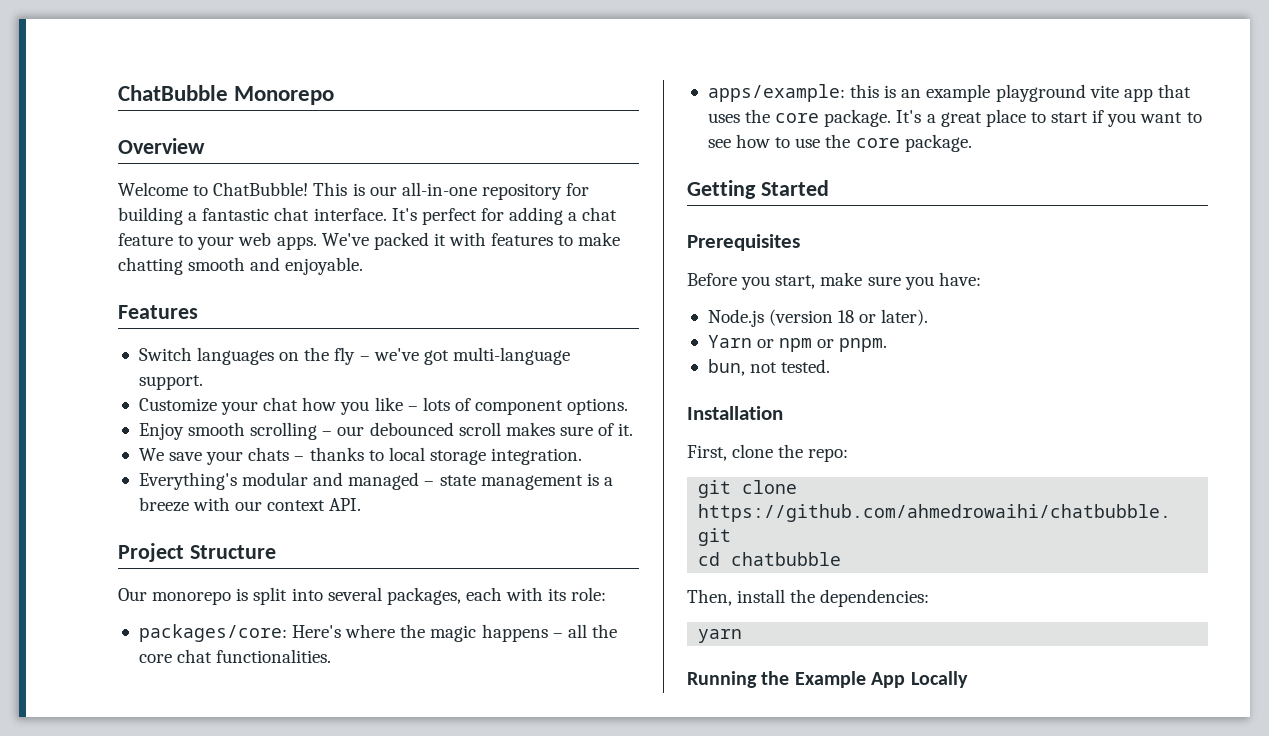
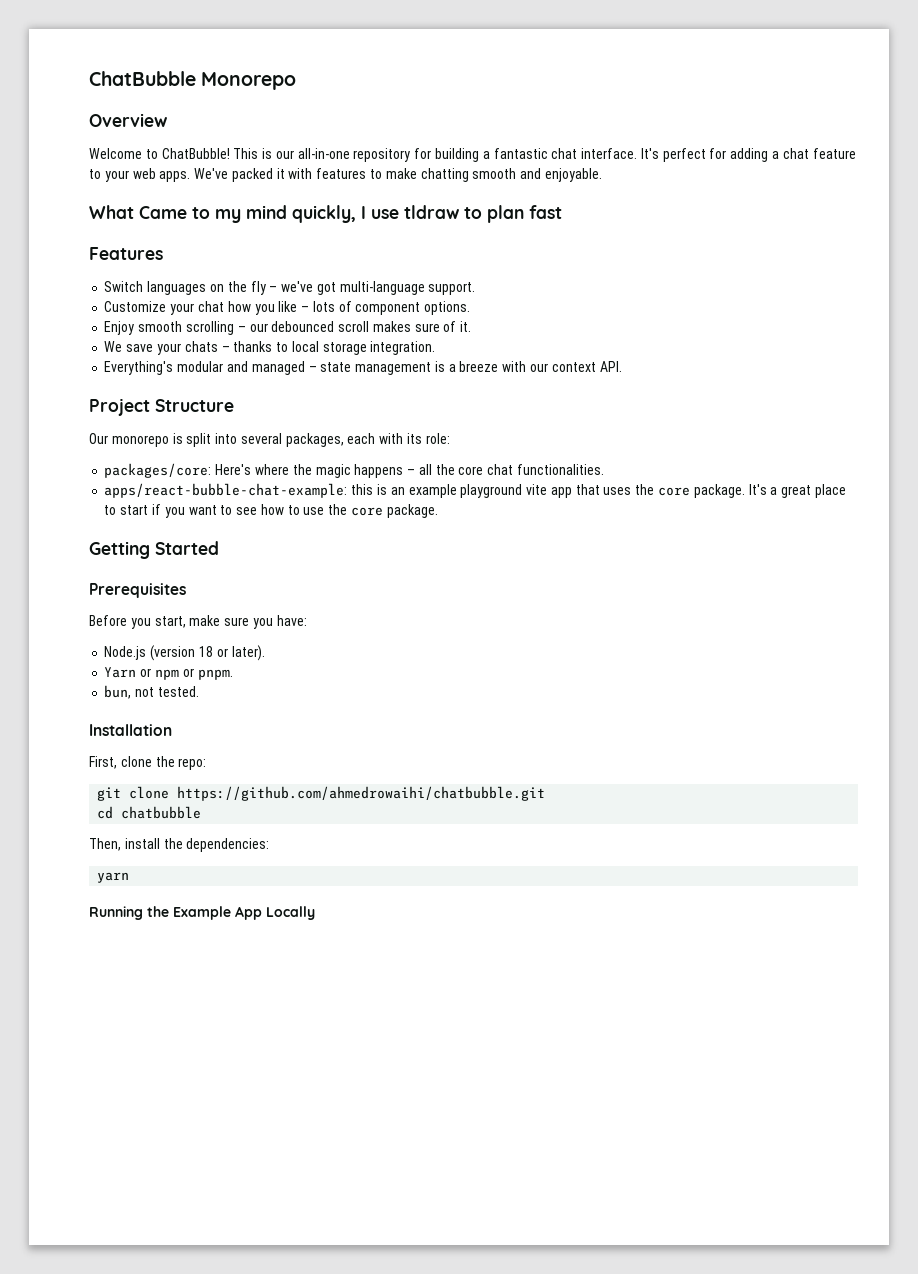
(364, 266) none -> [89,205,562,223] // What Came to my mind quickly, I use tldraw to plan fast
[707,84,845,102] apps/example: -> [104,483,348,498] apps/react-bubble-chat-example:

